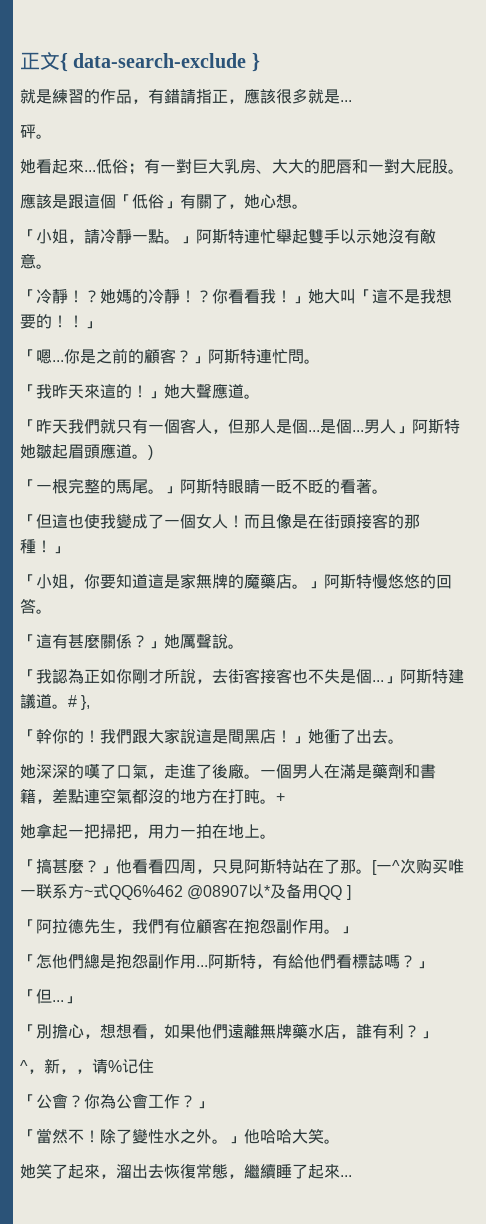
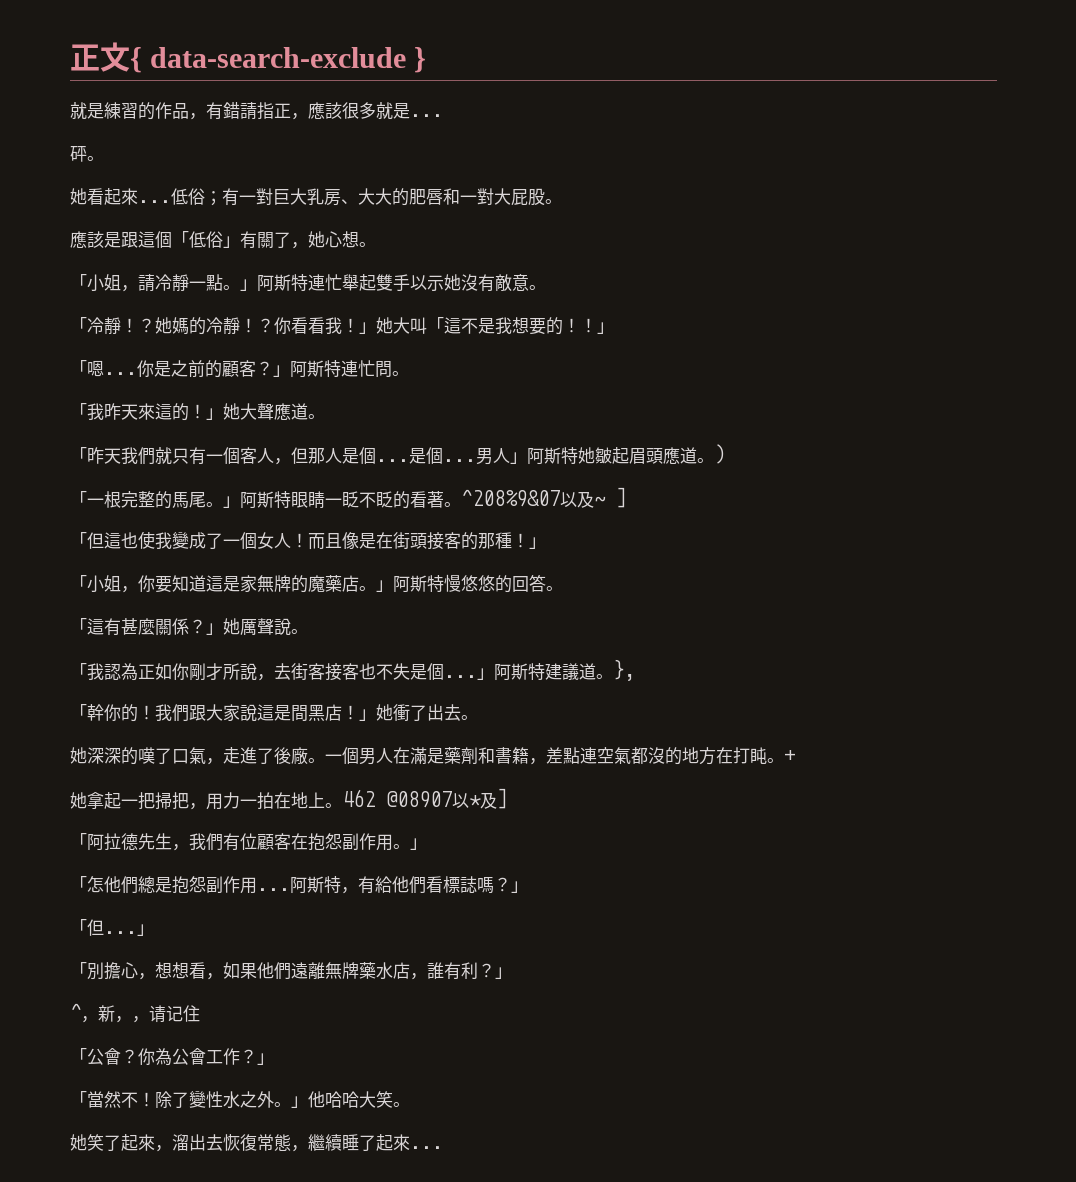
(388, 491) none -> [461,487,627,508] ^208%9&07以及~ ]
[68,695,77,707] # -> (613, 676) none
[20,858,464,875] [20,884,183,900] // 「搞甚麼？」他看看四周，只見阿斯特站在了那。[一^次购买唯一联系方~式QQ6%462 -> [342,789,375,807] 462
[286,883,343,900] 备用QQ -> (497, 800) none
[108,1060,122,1072] % -> (166, 1014) none

